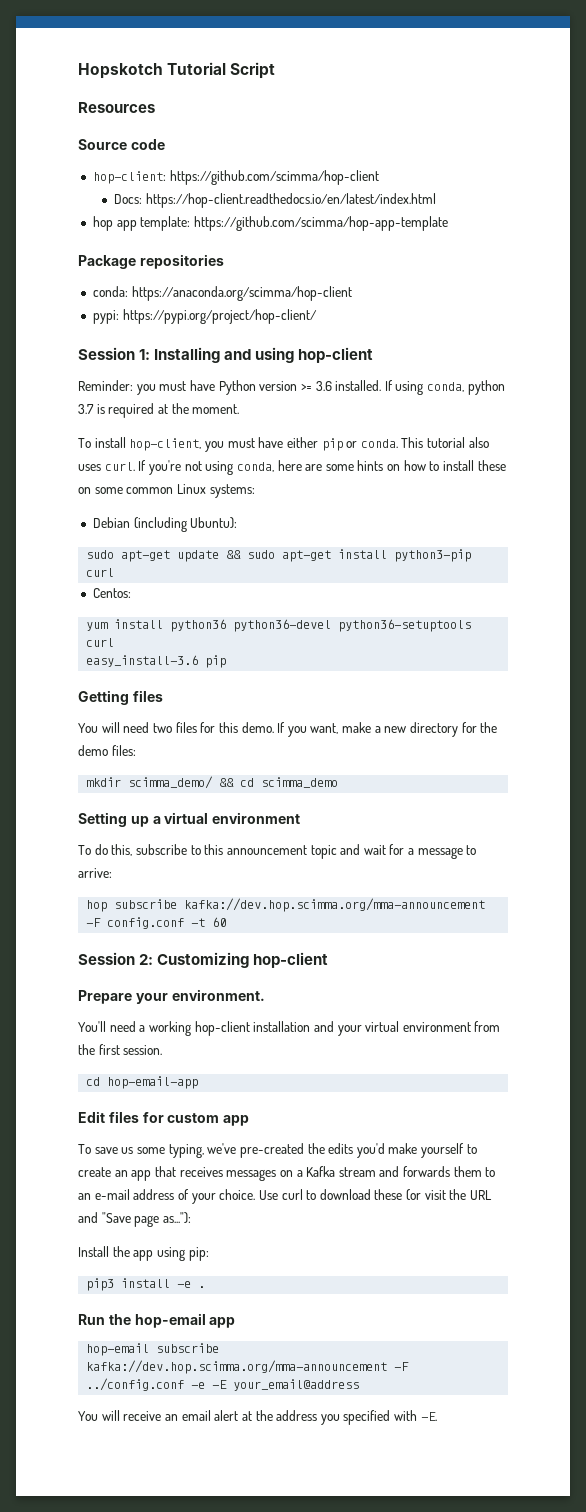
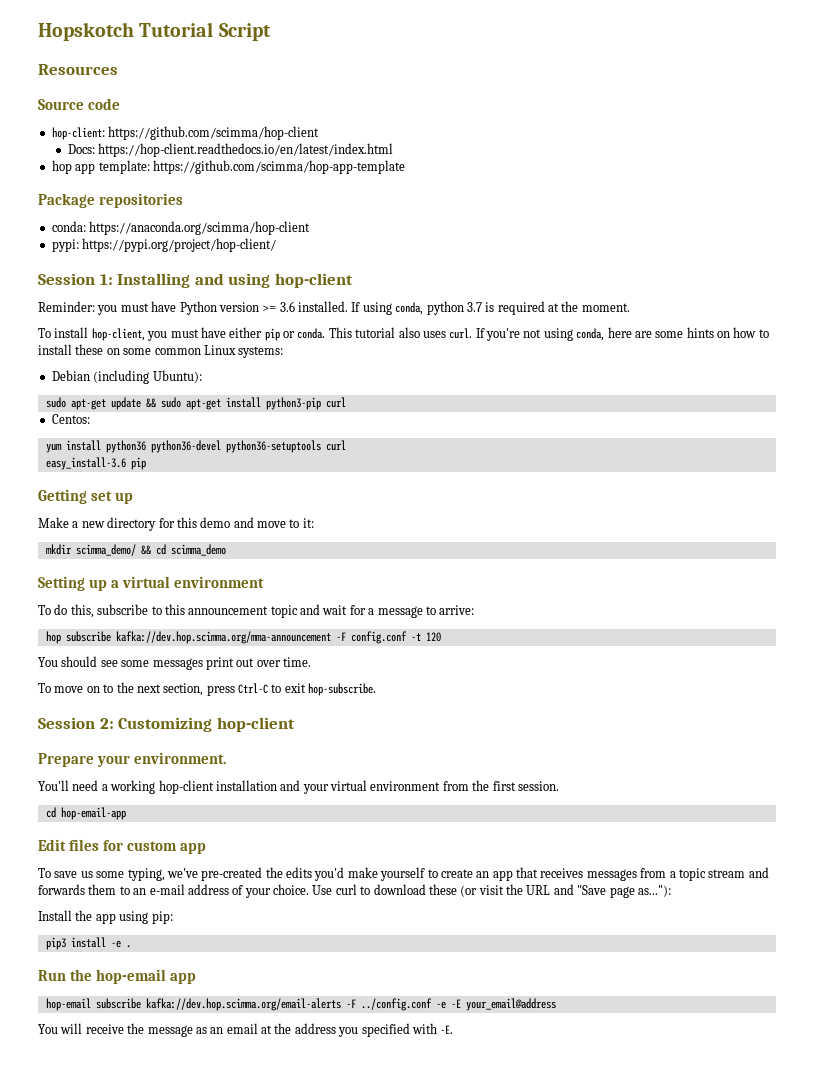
[132,690,163,702] [78,722,498,737] [78,745,136,756] files // You will need two files for this demo. If you want, make a new directory for the demo files: -> [90,491,133,504] [38,517,314,531] set up // Make a new directory for this demo and move to it:
[212,917,227,927] 60 -> [425,632,441,642] [38,656,311,670] [38,682,377,696] 120 // You should see some messages print out over time. // To move on to the next section, press Ctrl-C to exit hop-subscribe.
[279,1166,336,1177] on a Kafka -> [640,868,706,881] from a topic
[86,1360,388,1374] kafka://dev.hop.scimma.org/mma-announcement -> [145,998,341,1011] kafka://dev.hop.scimma.org/email-alerts
(162, 1416) none -> [127,1023,207,1037] the message as
[214,1410,239,1421] alert -> (258, 1028) none

